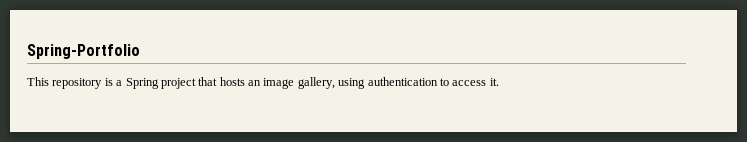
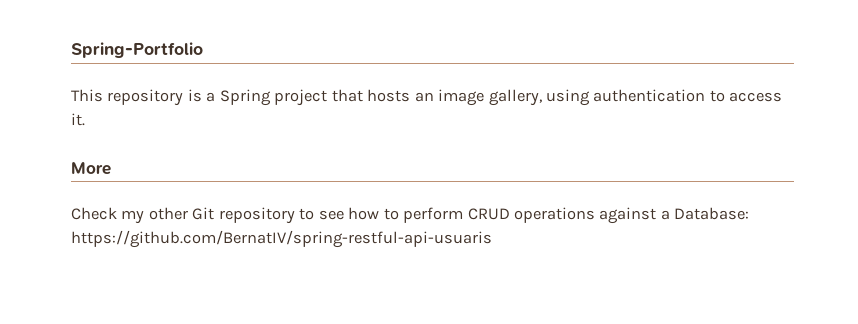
(499, 82) none -> [71,162,111,175] [71,207,750,224] [71,230,492,248] // More // Check my other Git repository to see how to perform CRUD operations against a Database: https://github.com/BernatIV/spring-restful-api-usuaris

